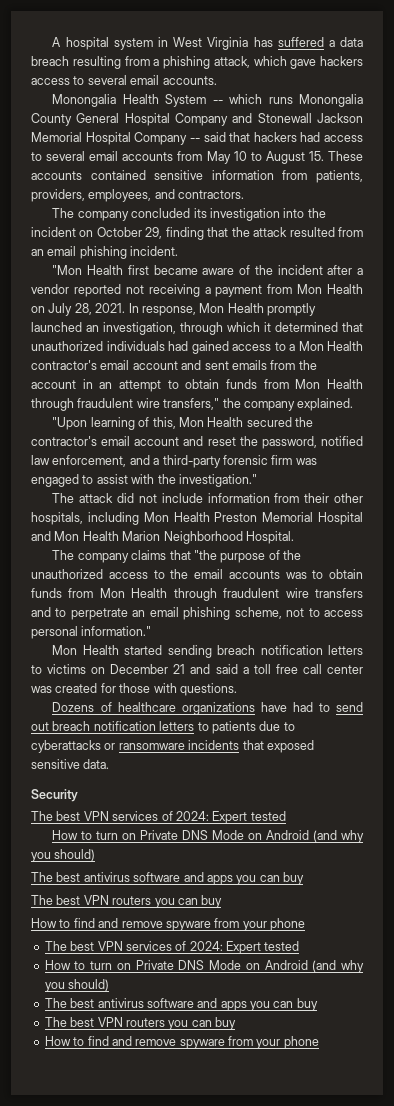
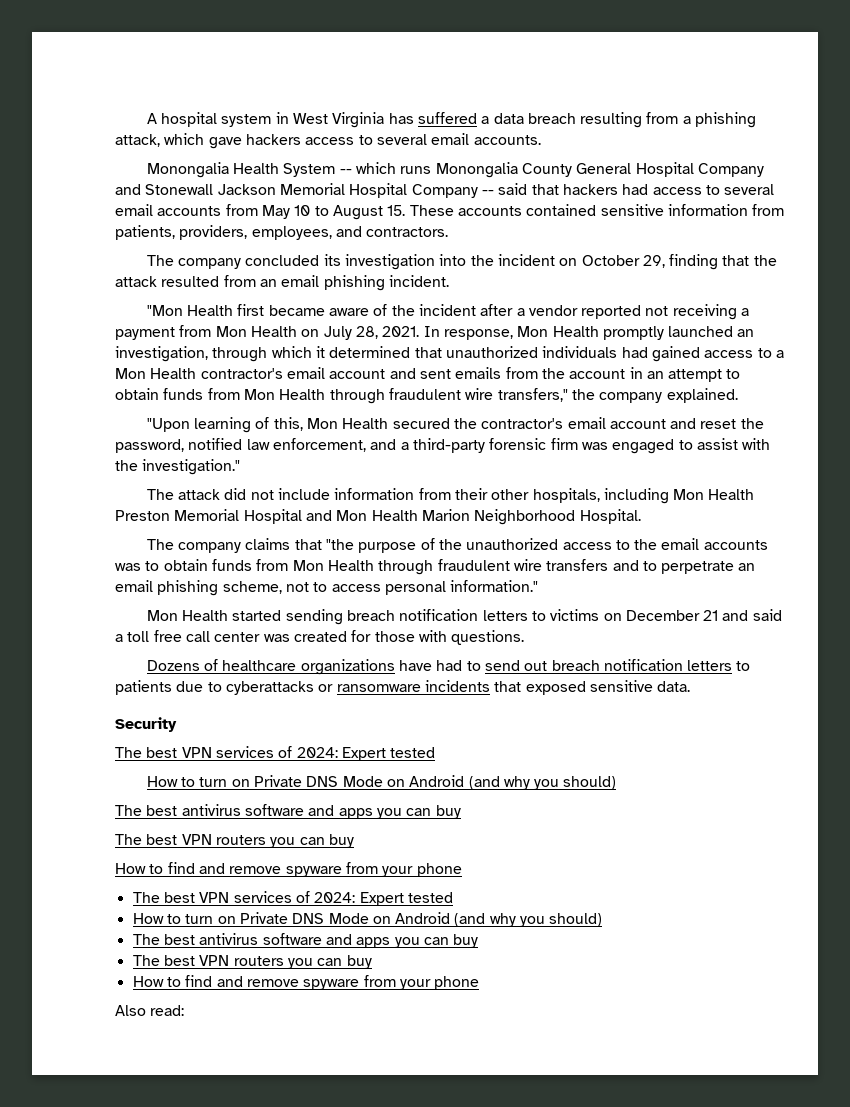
(319, 1042) none -> [115,1005,185,1016] // Also read:

